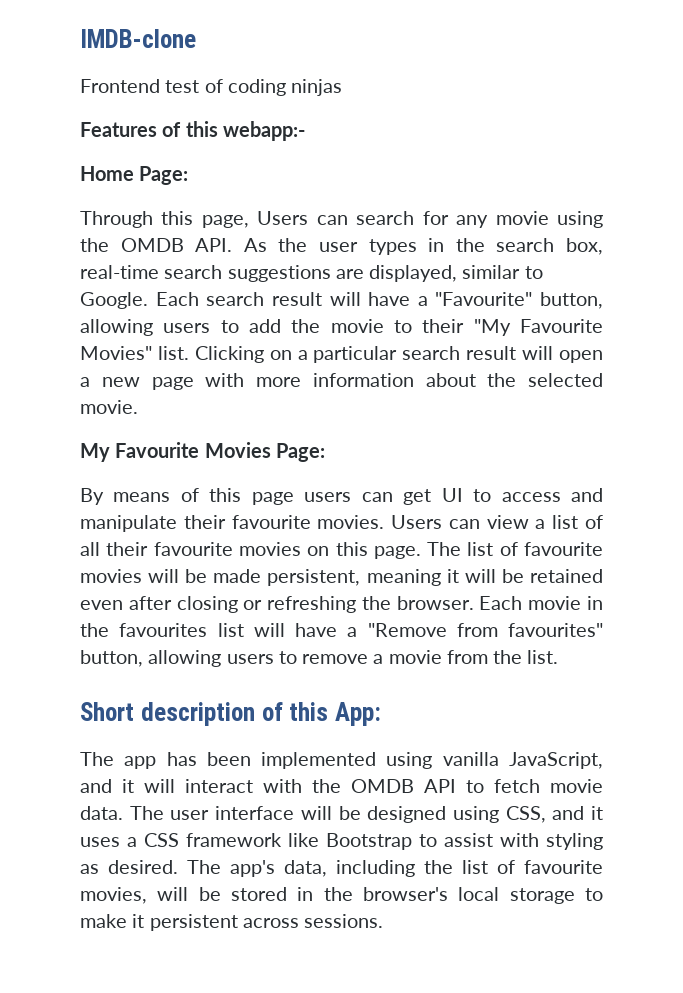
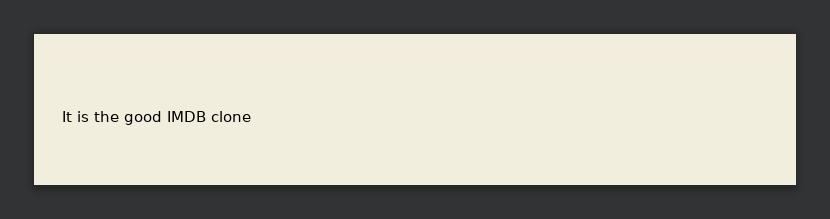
[80,29,196,48] [80,79,343,96] [80,121,305,141] [80,166,189,185] [80,211,604,228] [80,238,604,255] [80,265,543,282] [80,292,603,309] [80,319,603,336] [80,346,604,363] [80,373,603,390] [80,400,138,414] [80,442,325,462] [80,488,603,505] [80,515,603,532] [80,542,604,559] [80,569,603,586] [80,596,603,613] [80,623,603,637] [80,650,559,667] [80,702,381,726] [80,752,603,769] [80,779,603,793] [80,806,603,823] [80,833,603,850] [80,860,603,877] [80,887,603,904] [80,914,384,931] IMDB-clone // Frontend test of coding ninjas // Features of this webapp:- // Home Page: // Through this page, Users can search for any movie using the OMDB API. As the user types in the search box, real-time search suggestions are displayed, similar to Google. Each search result will have a "Favourite" button, allowing users to add the movie to their "My Favourite Movies" list. Clicking on a particular search result will open a new page with more information about the selected movie. // My Favourite Movies Page: // By means of this page users can get UI to access and manipulate their favourite movies. Users can view a list of all their favourite movies on this page. The list of favourite movies will be made persistent, meaning it will be retained even after closing or refreshing the browser. Each movie in the favourites list will have a "Remove from favourites" button, allowing users to remove a movie from the list. // Short description of this App: // The app has been implemented using vanilla JavaScript, and it will interact with the OMDB API to fetch movie data. The user interface will be designed using CSS, and it uses a CSS framework like Bootstrap to assist with styling as desired. The app's data, including the list of favourite movies, will be stored in the browser's local storage to make it persistent across sessions. -> [62,111,251,125] It is the good IMDB clone

